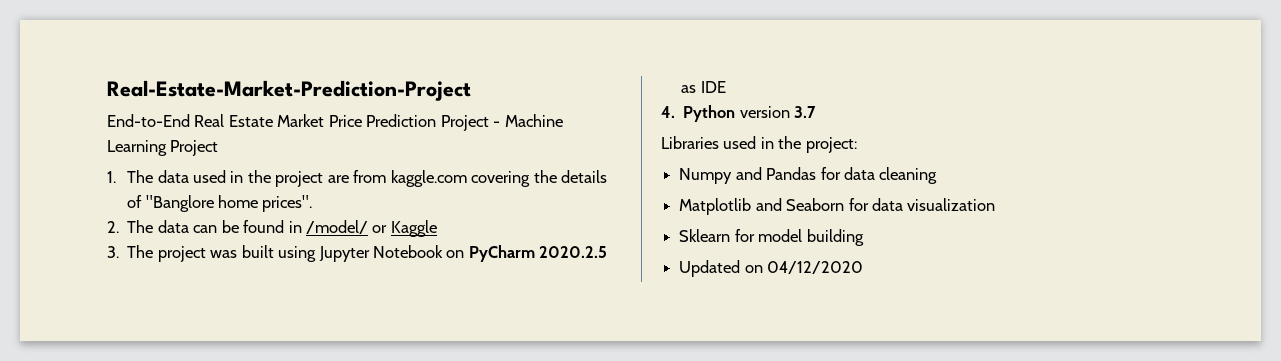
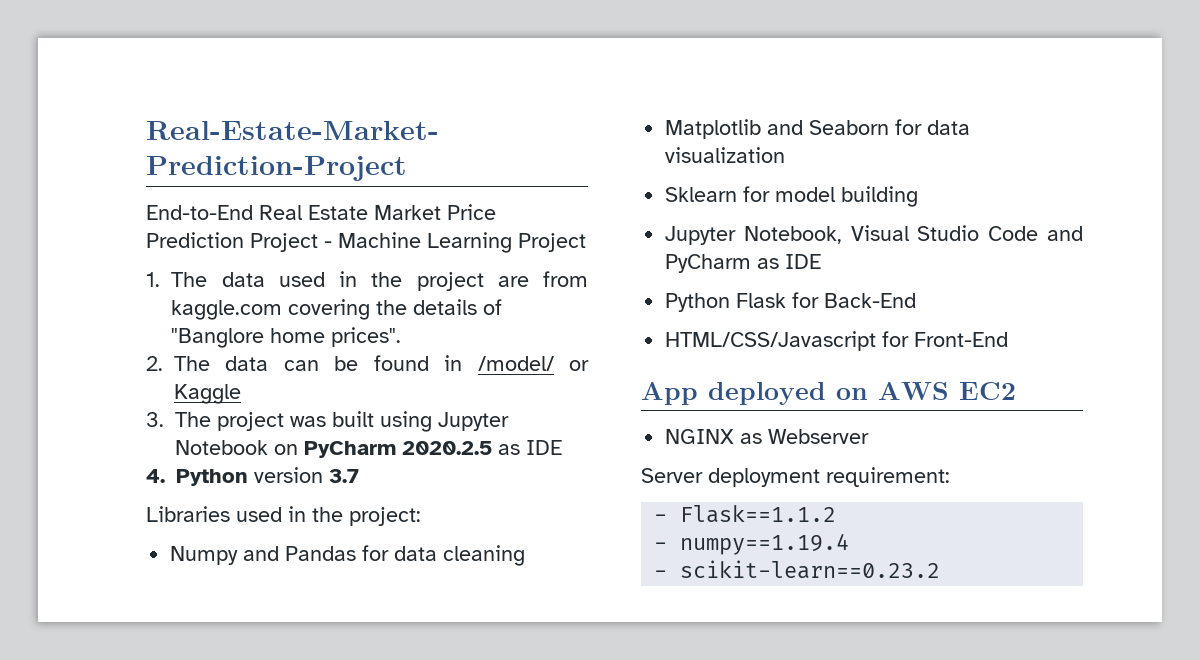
[679,260,864,277] Updated on 04/12/2020 -> [665,225,1083,245] [665,254,822,273] [665,292,917,312] [665,331,1009,351] [641,382,1016,405] [665,429,870,444] [641,467,950,487] [654,505,837,523] [654,534,850,555] [654,560,941,579] Jupyter Notebook, Visual Studio Code and PyCharm as IDE // Python Flask for Back-End // HTML/CSS/Javascript for Front-End // App deployed on AWS EC2 // NGINX as Webserver // Server deployment requirement: // - Flask==1.1.2 // - numpy==1.19.4 // - scikit-learn==0.23.2

